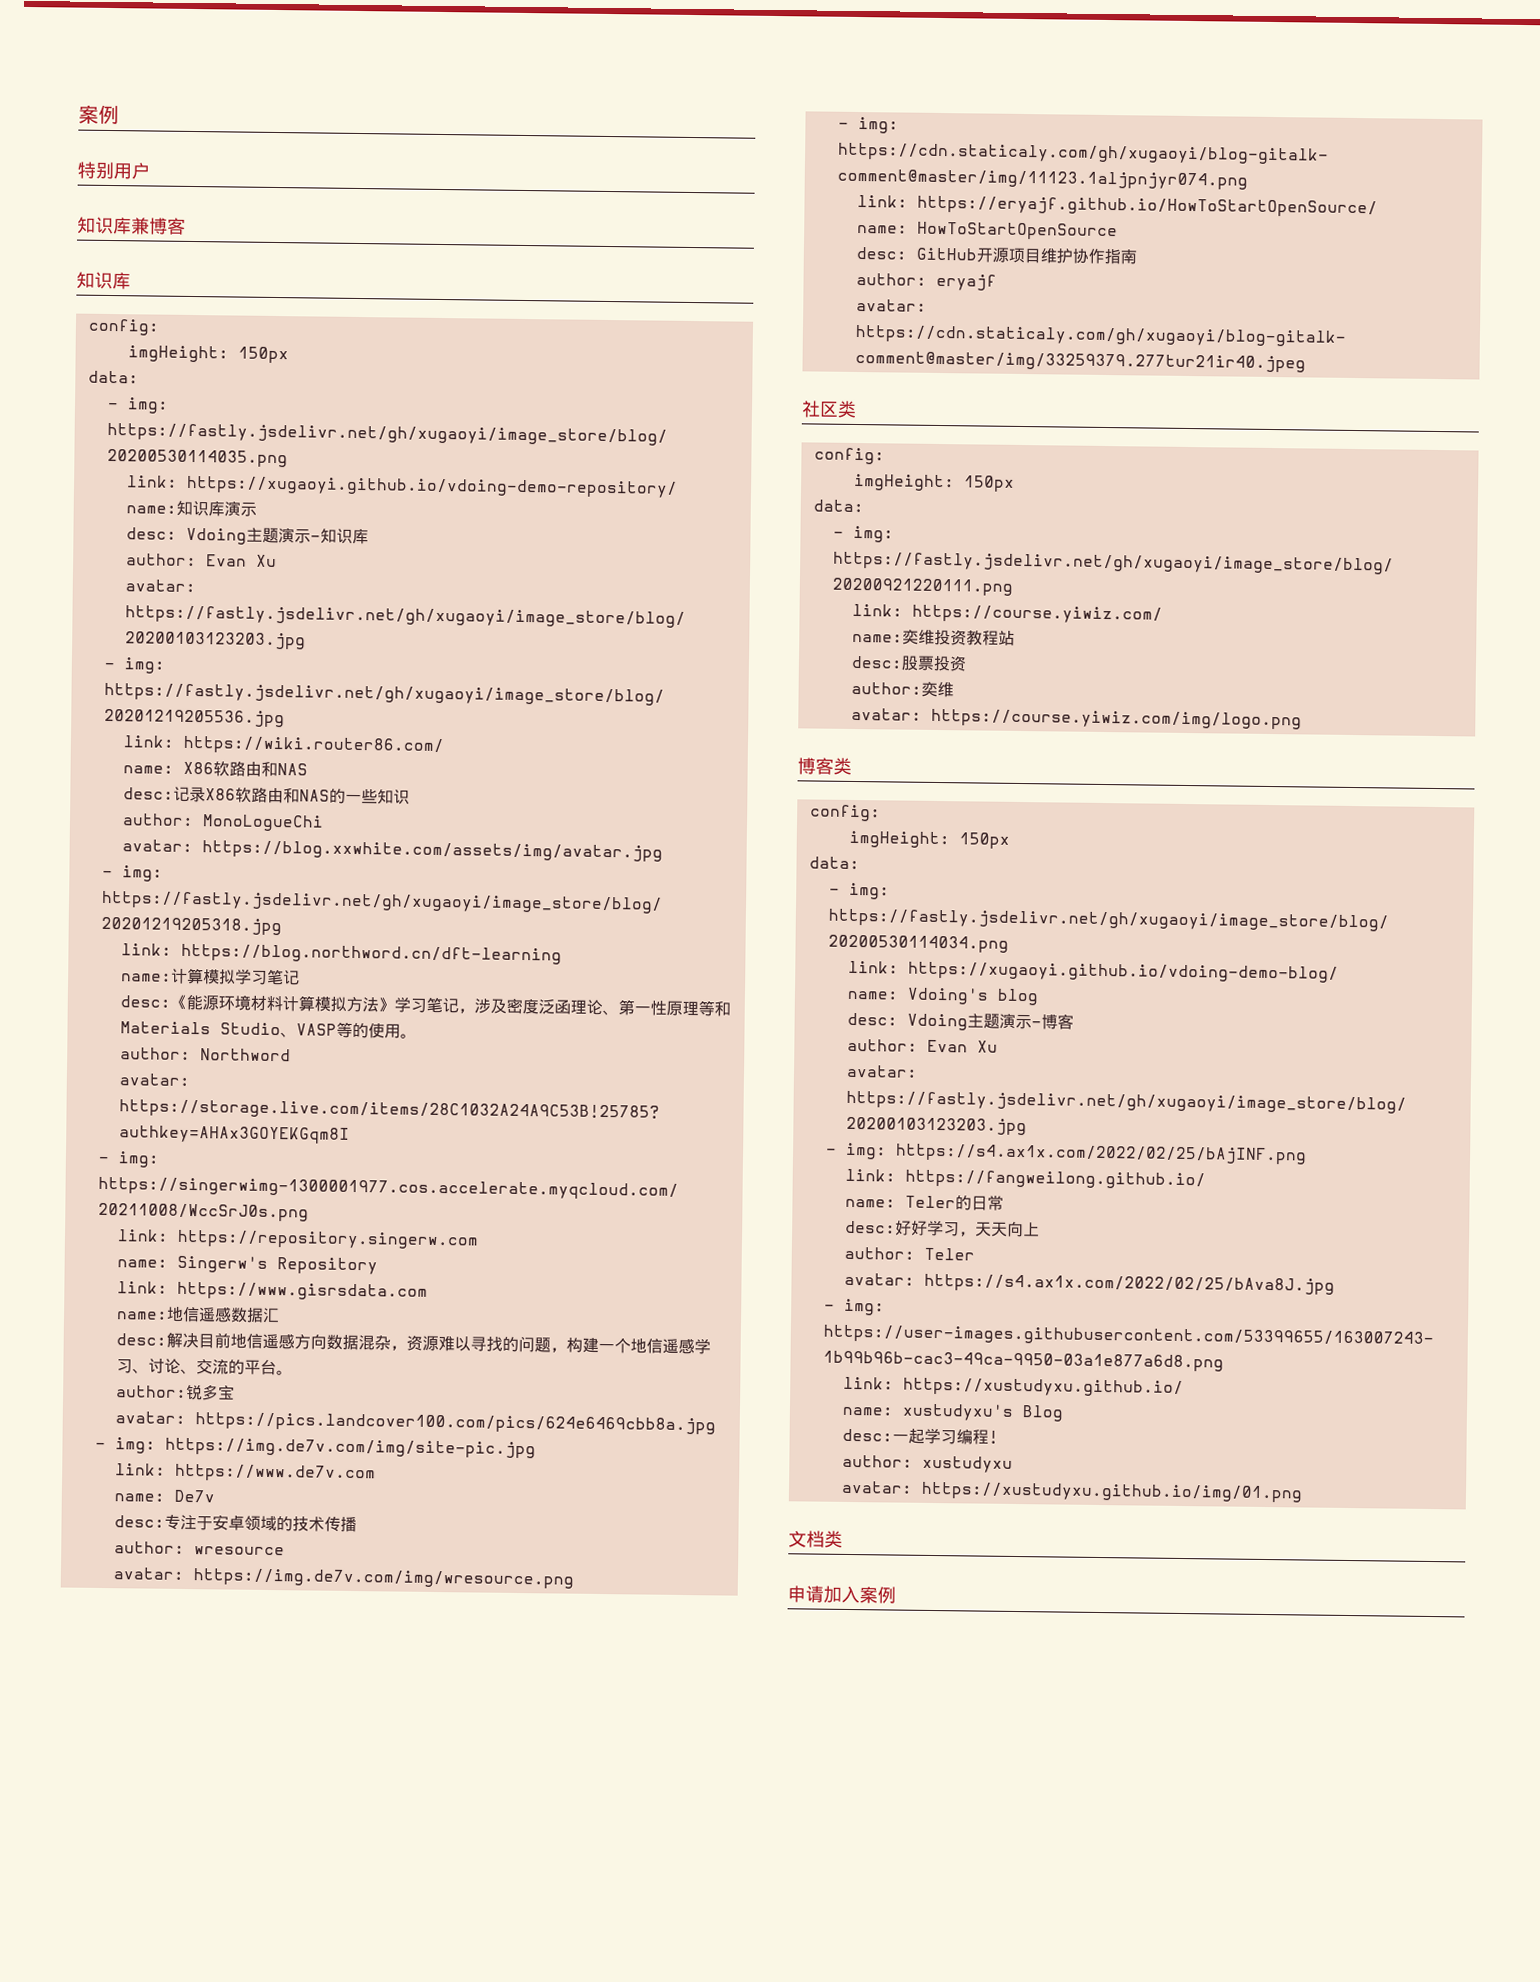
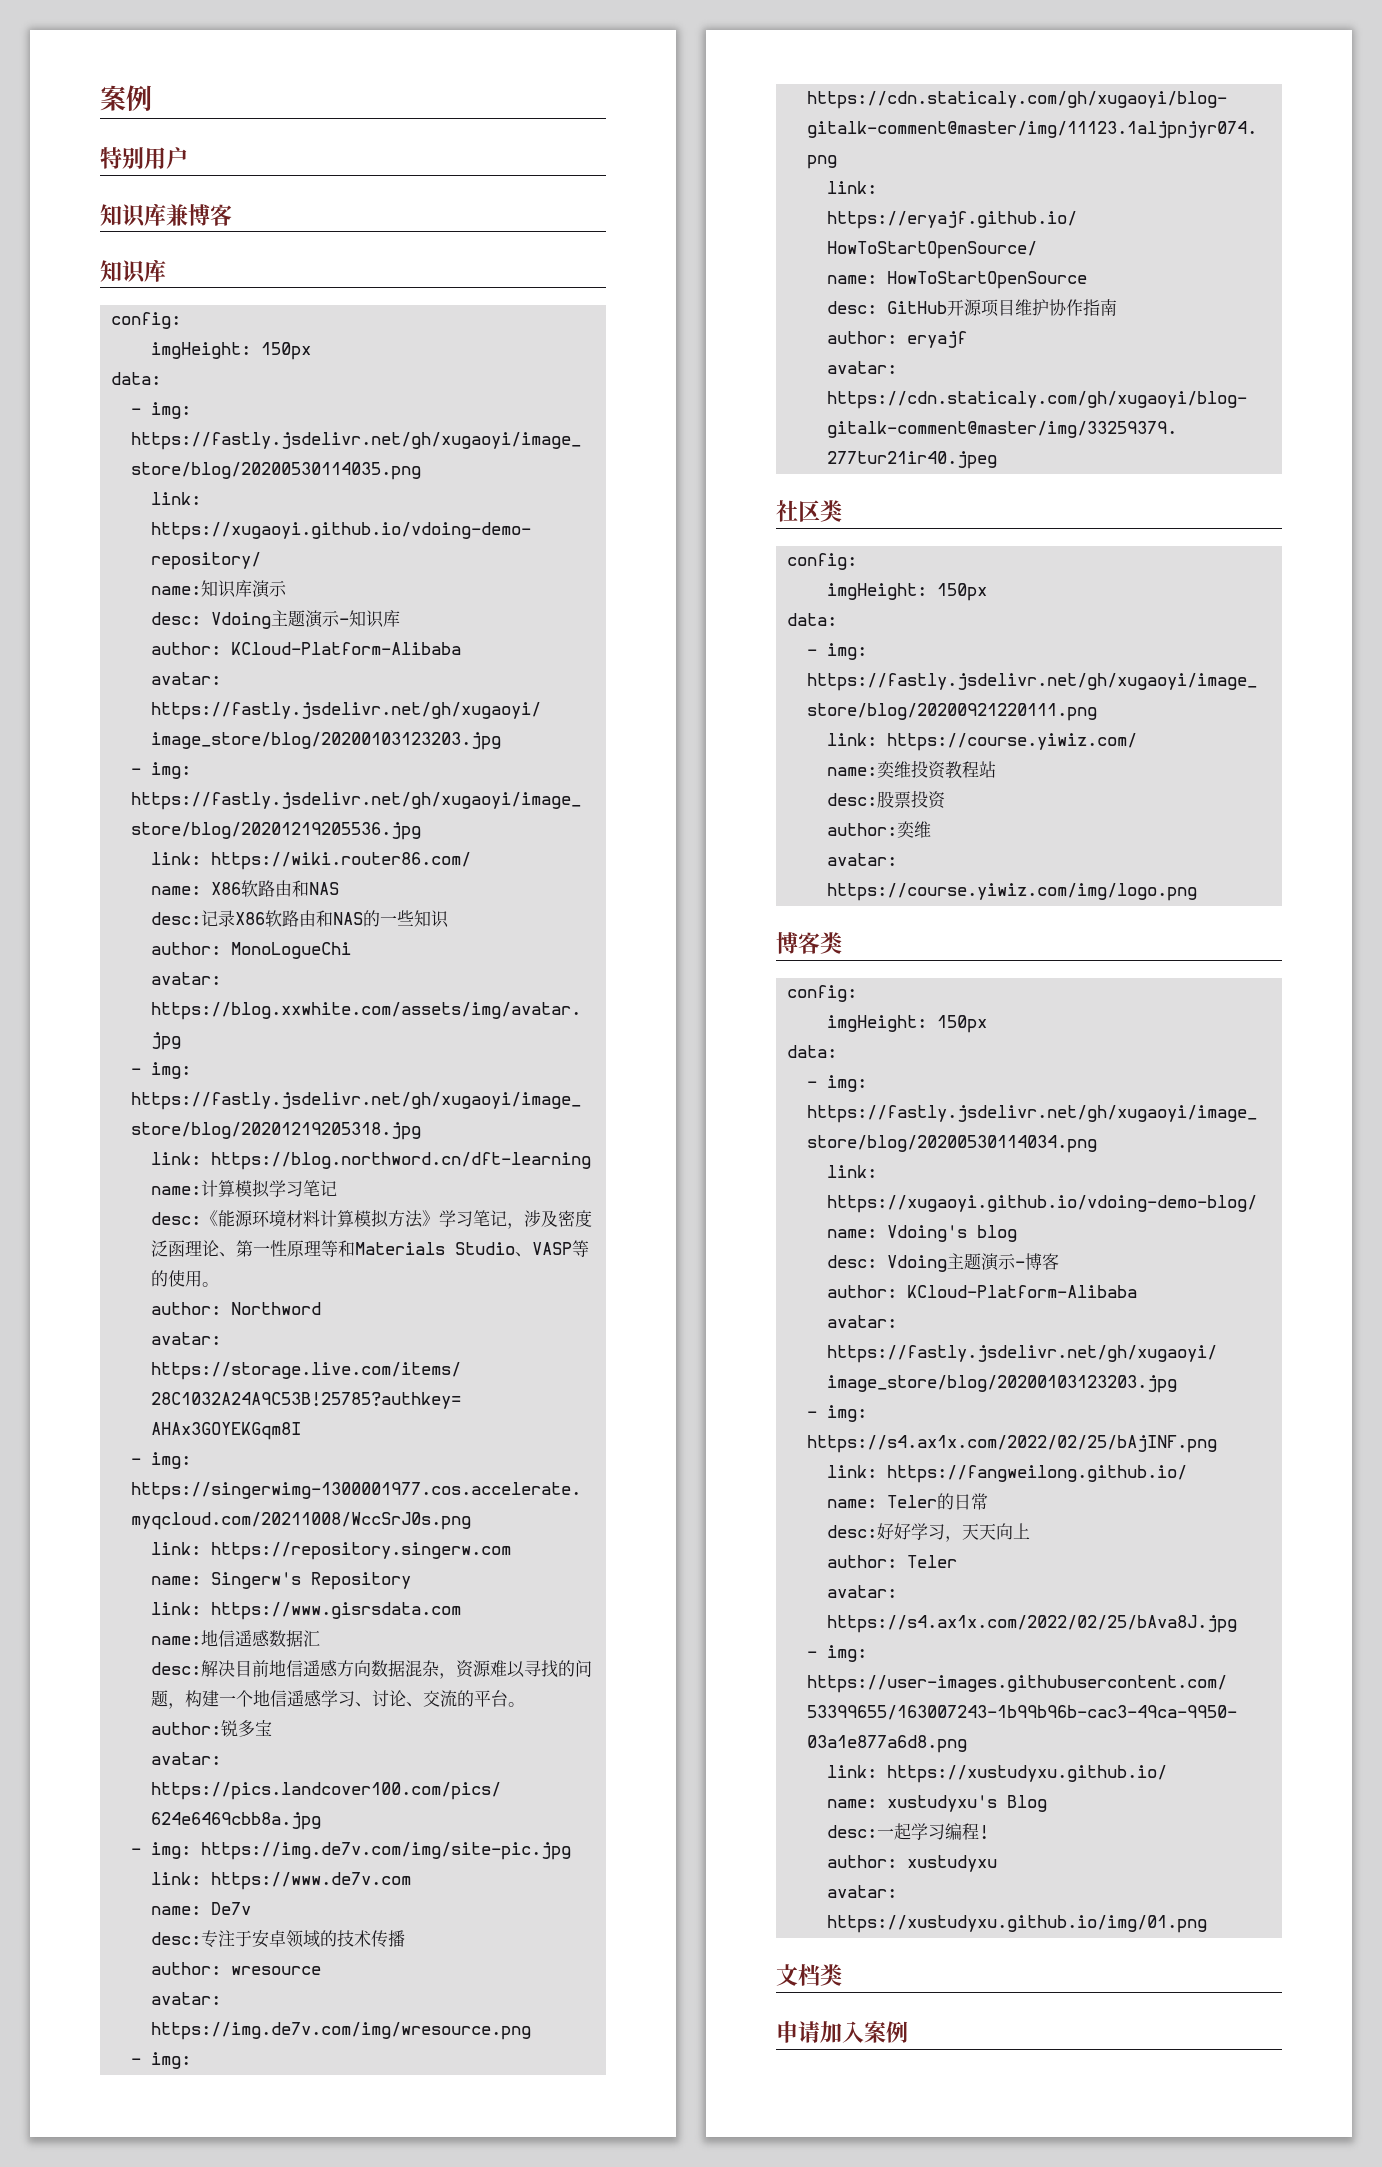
[205,554,277,568] Evan Xu -> [230,642,461,655] KCloud-Platform-Alibaba
[926,1039,998,1053] Evan Xu -> [906,1285,1137,1298] KCloud-Platform-Alibaba

